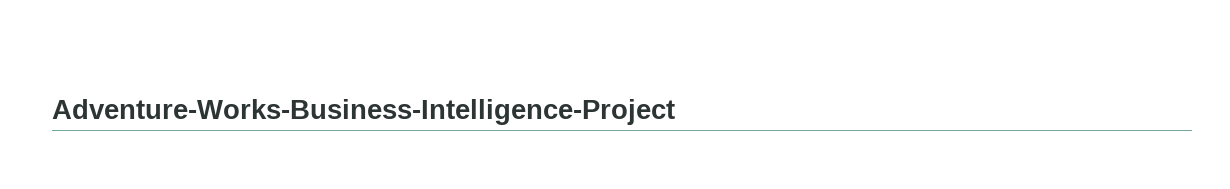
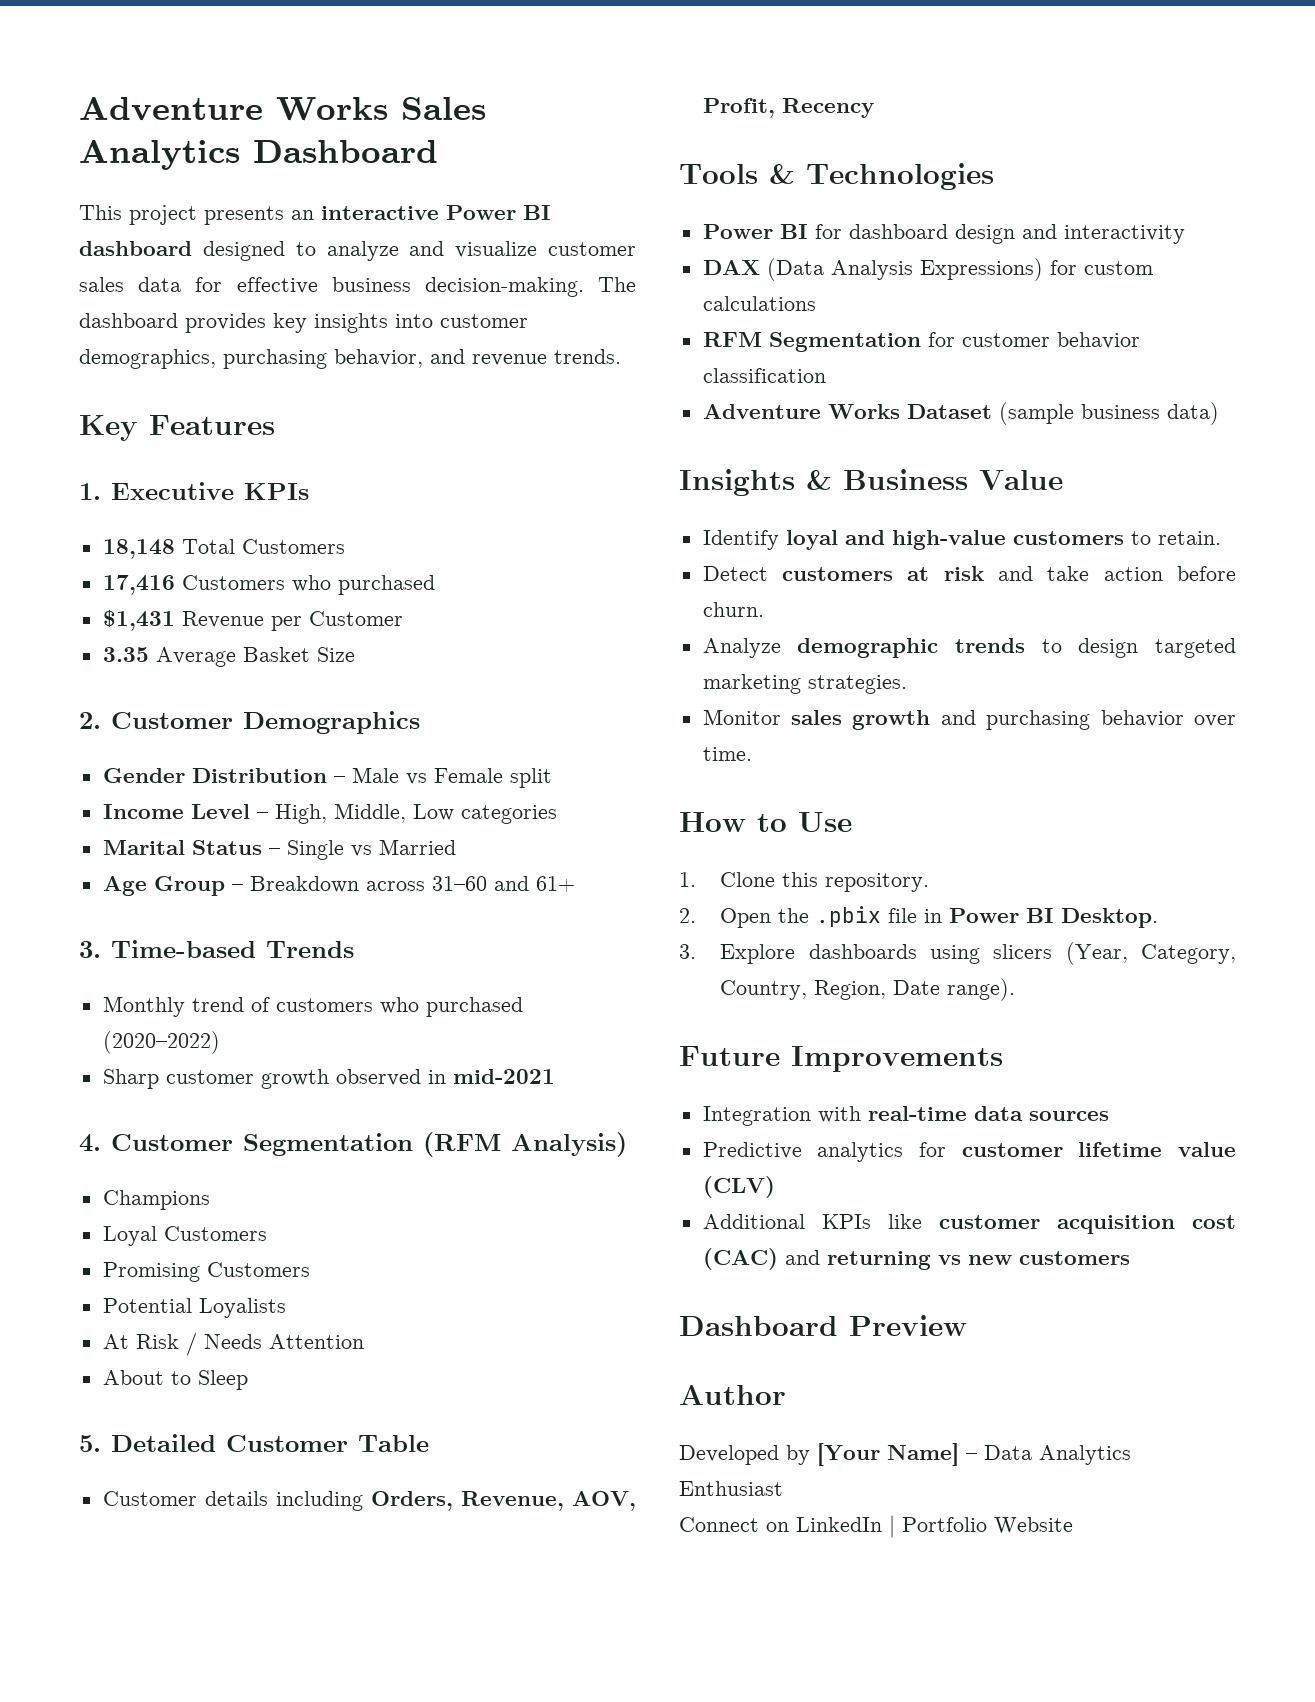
[52,99,675,125] Adventure-Works-Business-Intelligence-Project -> [79,97,486,121] [79,140,438,170] [79,205,551,225] [79,241,636,261] [79,277,636,297] [79,313,528,333] [79,349,621,369] [79,415,275,441] [79,482,309,500] [102,539,345,559] [102,575,435,595] [102,610,403,631] [102,647,355,667] [79,711,420,734] [102,767,552,788] [102,803,557,824] [102,839,456,860] [102,876,575,896] [79,940,354,958] [102,996,523,1017] [102,1031,220,1054] [102,1069,555,1089] [79,1132,627,1157] [102,1190,210,1210] [102,1226,267,1246] [102,1262,310,1282] [102,1298,286,1318] [102,1332,364,1356] [102,1370,248,1390] [79,1434,429,1452] [102,1491,636,1511] [702,98,874,118] [679,163,994,190] [702,224,1185,244] [702,258,1153,281] [702,296,816,311] [702,332,1140,352] [702,368,826,383] [702,402,1219,425] [679,469,1063,496] [702,530,1221,550] [702,566,1236,581] [702,602,764,617] [702,638,1236,658] [702,674,907,694] [702,709,1236,730] [702,747,752,761] [679,812,852,832] [679,872,930,892] [679,906,1159,928] [679,942,1236,965] [720,978,1016,1001] [679,1046,1003,1072] [702,1106,1109,1126] [702,1142,1236,1162] [702,1176,775,1198] [702,1214,1236,1234] [702,1248,1130,1270] [679,1315,967,1336] [679,1385,786,1405] [679,1443,1131,1466] [679,1481,783,1496] [679,1515,1073,1538] Adventure Works Sales Analytics Dashboard // This project presents an interactive Power BI dashboard designed to analyze and visualize customer sales data for effective business decision-making. The dashboard provides key insights into customer demographics, purchasing behavior, and revenue trends. // Key Features // 1. Executive KPIs // 18,148 Total Customers // 17,416 Customers who purchased // $1,431 Revenue per Customer // 3.35 Average Basket Size // 2. Customer Demographics // Gender Distribution – Male vs Female split // Income Level – High, Middle, Low categories // Marital Status – Single vs Married // Age Group – Breakdown across 31–60 and 61+ // 3. Time-based Trends // Monthly trend of customers who purchased (2020–2022) // Sharp customer growth observed in mid-2021 // 4. Customer Segmentation (RFM Analysis) // Champions // Loyal Customers // Promising Customers // Potential Loyalists // At Risk / Needs Attention // About to Sleep // 5. Detailed Customer Table // Customer details including Orders, Revenue, AOV, Profit, Recency // Tools & Technologies // Power BI for dashboard design and interactivity // DAX (Data Analysis Expressions) for custom calculations // RFM Segmentation for customer behavior classification // Adventure Works Dataset (sample business data) // Insights & Business Value // Identify loyal and high-value customers to retain. // Detect customers at risk and take action before churn. // Analyze demographic trends to design targeted marketing strategies. // Monitor sales growth and purchasing behavior over time. // How to Use // 1. Clone this repository. // 2. Open the .pbix file in Power BI Desktop. // 3. Explore dashboards using slicers (Year, Category, Country, Region, Date range). // Future Improvements // Integration with real-time data sources // Predictive analytics for customer lifetime value (CLV) // Additional KPIs like customer acquisition cost (CAC) and returning vs new customers // Dashboard Preview // Author // Developed by [Your Name] – Data Analytics Enthusiast // Connect on LinkedIn | Portfolio Website

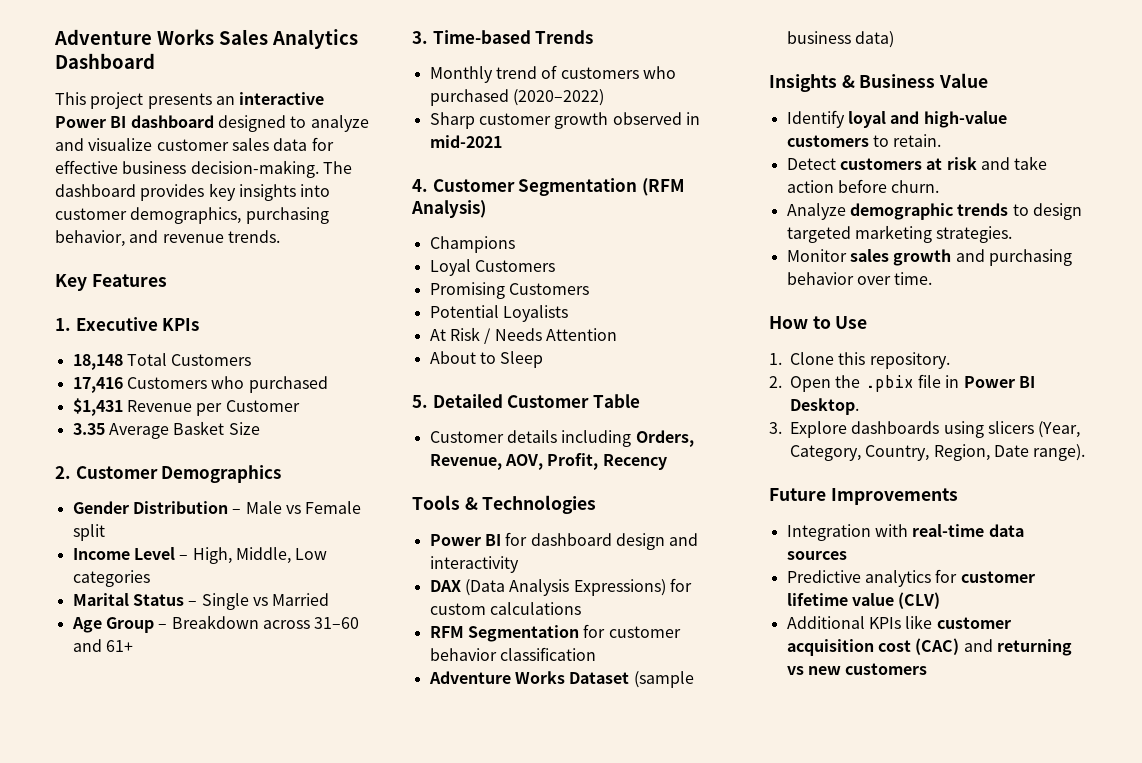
[679,1315,967,1336] [679,1385,786,1405] [679,1443,1131,1466] [679,1481,783,1496] [679,1515,1073,1538] // Dashboard Preview // Author // Developed by [Your Name] – Data Analytics Enthusiast // Connect on LinkedIn | Portfolio Website -> (928, 669) none

